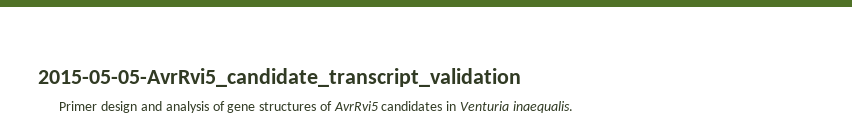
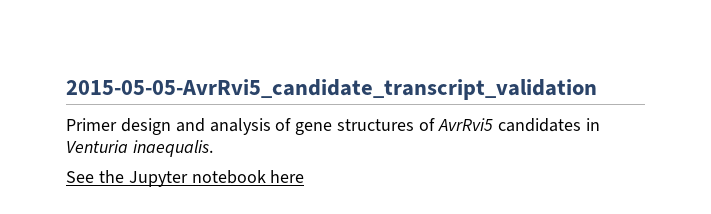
(573, 107) none -> [66,170,305,187] // See the Jupyter notebook here

